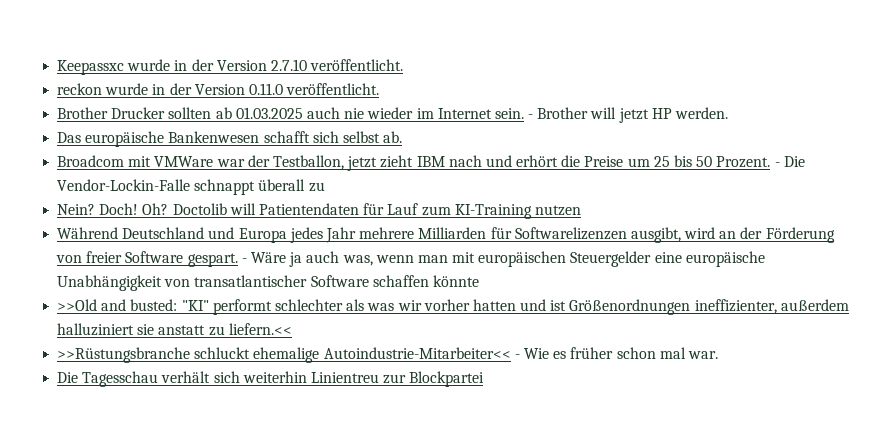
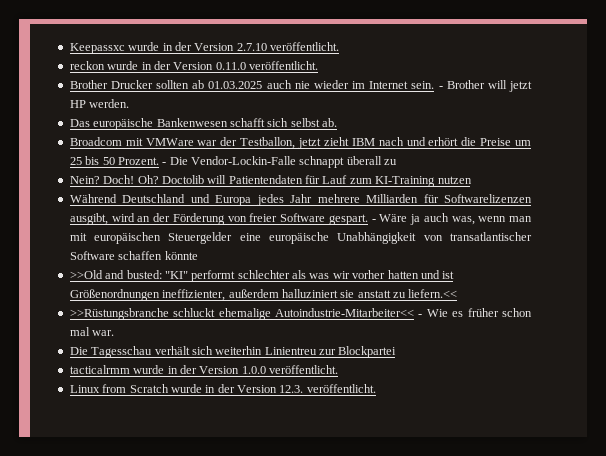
(485, 379) none -> [69,365,338,374] [69,384,376,393] // tacticalrmm wurde in der Version 1.0.0 veröffentlicht. // Linux from Scratch wurde in der Version 12.3. veröffentlicht.

